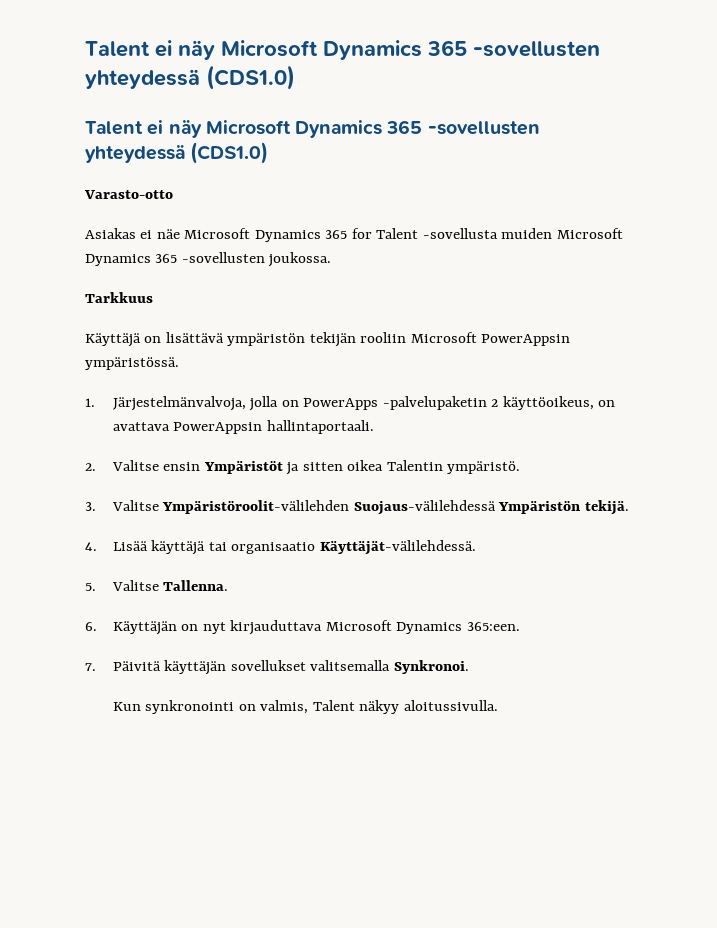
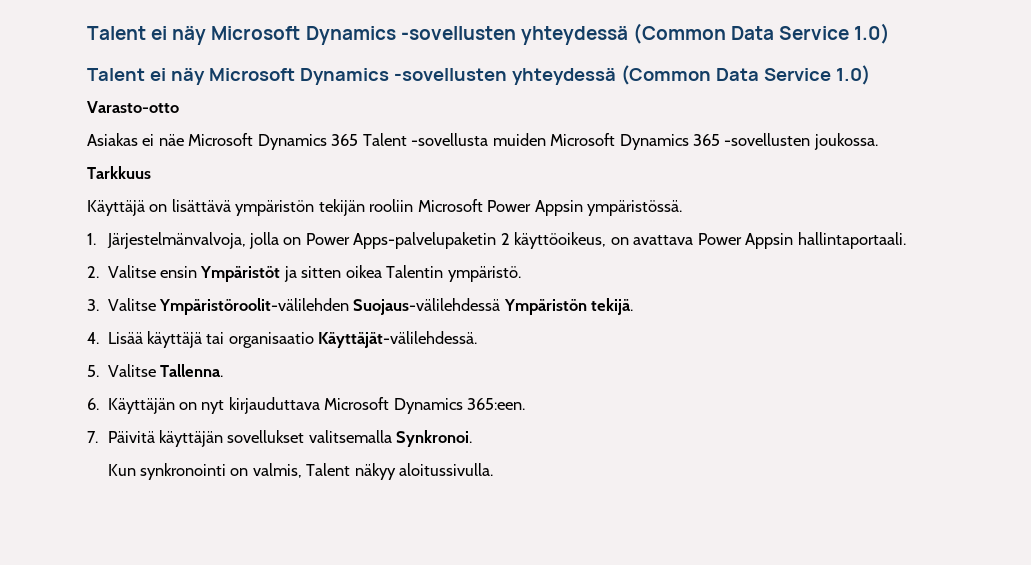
[85,40,600,60] [85,65,295,90] [85,120,540,138] [85,142,269,164] Talent ei näy Microsoft Dynamics 365 -sovellusten yhteydessä (CDS1.0) // Talent ei näy Microsoft Dynamics 365 -sovellusten yhteydessä (CDS1.0) -> [87,23,891,45] [87,65,870,85] Talent ei näy Microsoft Dynamics -sovellusten yhteydessä (Common Data Service 1.0) // Talent ei näy Microsoft Dynamics -sovellusten yhteydessä (Common Data Service 1.0)
[351,228,372,239] for -> (359, 140) none
[481,334,571,346] PowerAppsin -> [487,200,583,216] Power Appsin
[303,396,487,410] PowerApps -palvelupaketin -> [305,232,497,249] Power Apps-palvelupaketin
[173,422,263,434] PowerAppsin -> [697,233,794,249] Power Appsin

